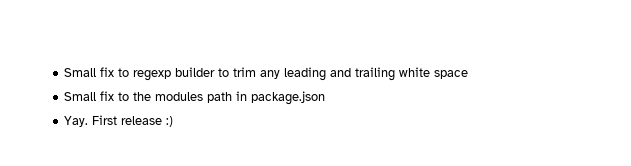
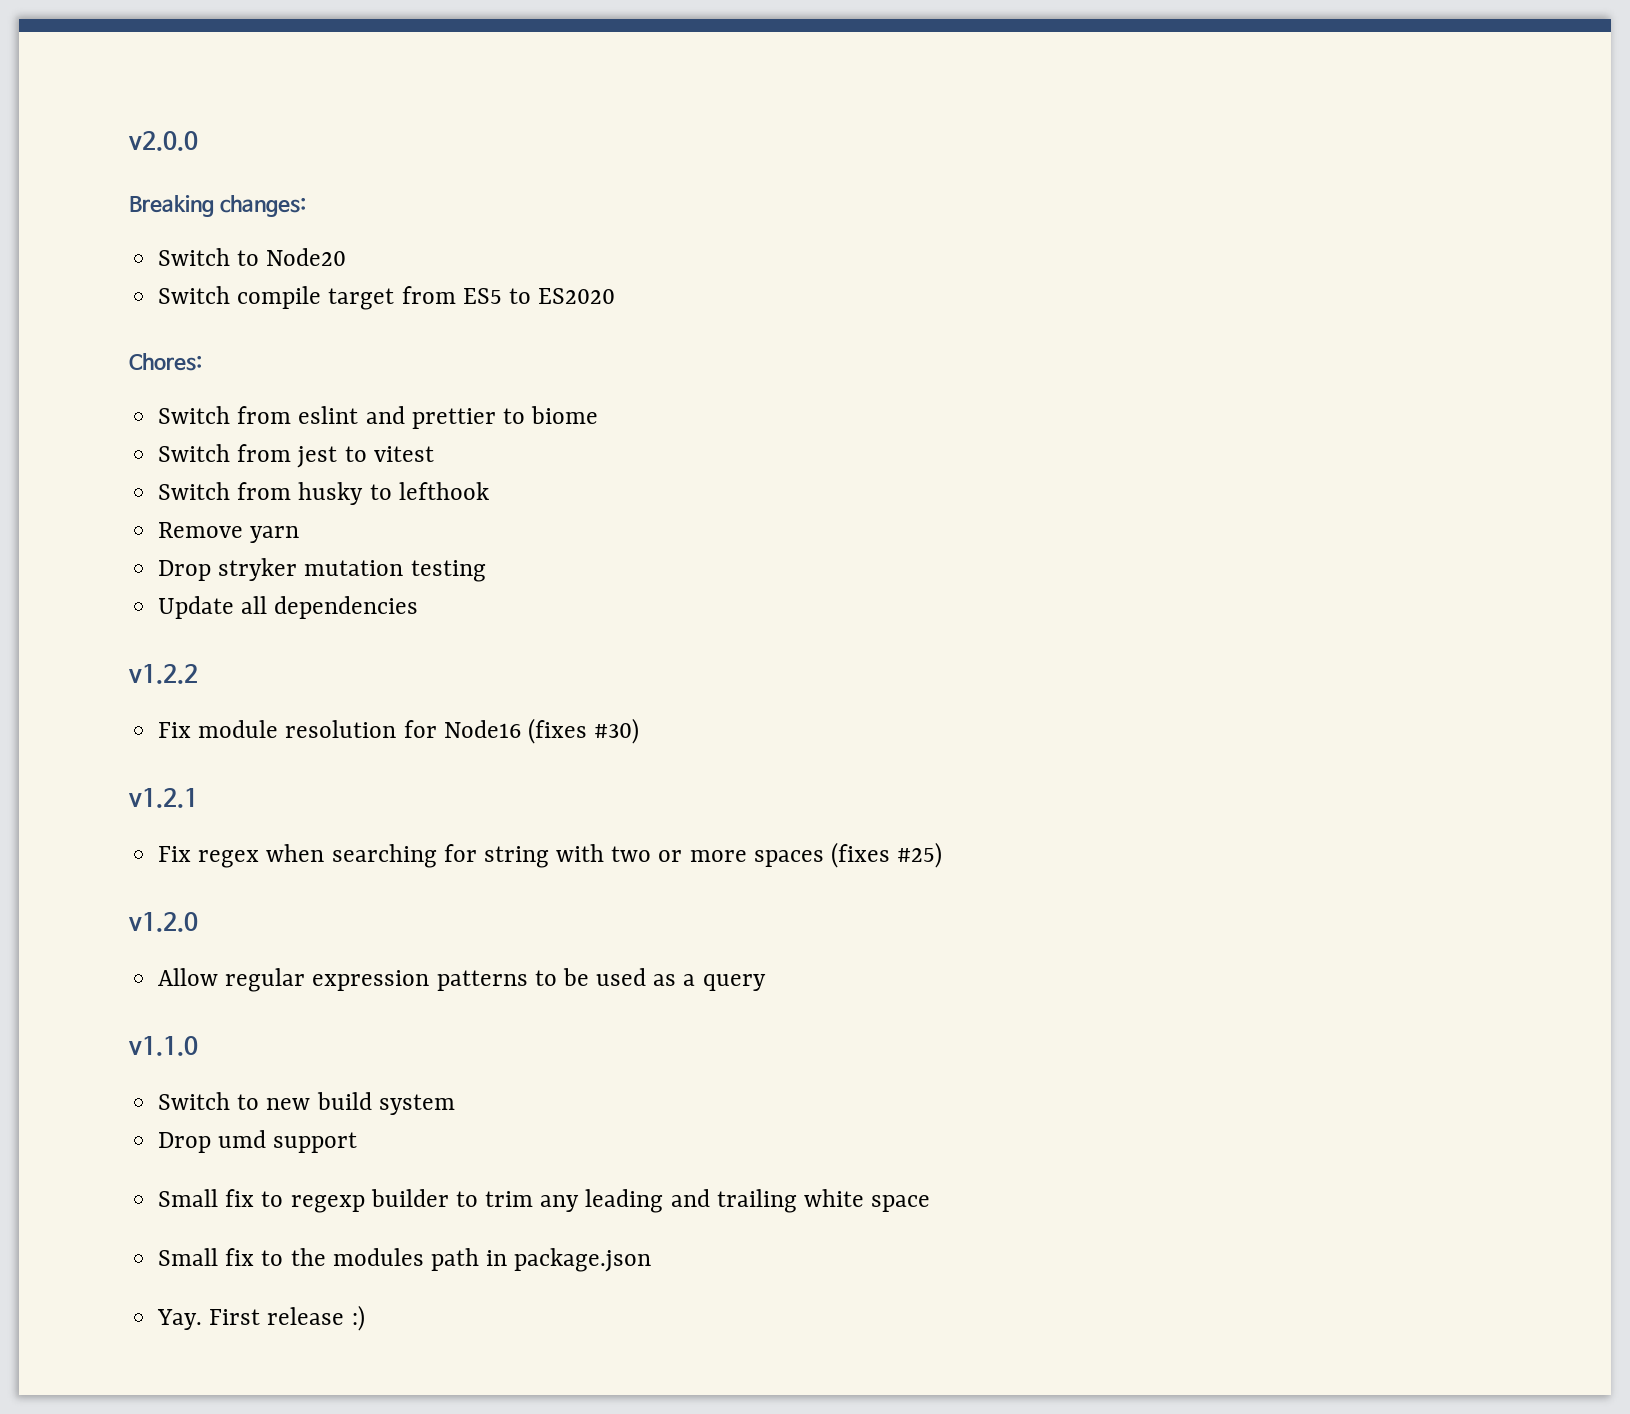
(64, 72) none -> [128,131,198,151] [129,195,306,217] [158,248,347,266] [158,286,616,310] [129,353,202,371] [158,406,599,429] [158,444,434,468] [158,482,489,505] [158,522,300,543] [158,558,486,582] [158,596,419,619] [128,664,198,684] [158,718,640,744] [128,788,198,808] [158,842,943,868] [128,912,198,932] [158,968,766,992] [128,1036,198,1056] [158,1092,455,1115] [158,1130,358,1153] v2.0.0 // Breaking changes: // Switch to Node20 // Switch compile target from ES5 to ES2020 // Chores: // Switch from eslint and prettier to biome // Switch from jest to vitest // Switch from husky to lefthook // Remove yarn // Drop stryker mutation testing // Update all dependencies // v1.2.2 // Fix module resolution for Node16 (fixes #30) // v1.2.1 // Fix regex when searching for string with two or more spaces (fixes #25) // v1.2.0 // Allow regular expression patterns to be used as a query // v1.1.0 // Switch to new build system // Drop umd support //

